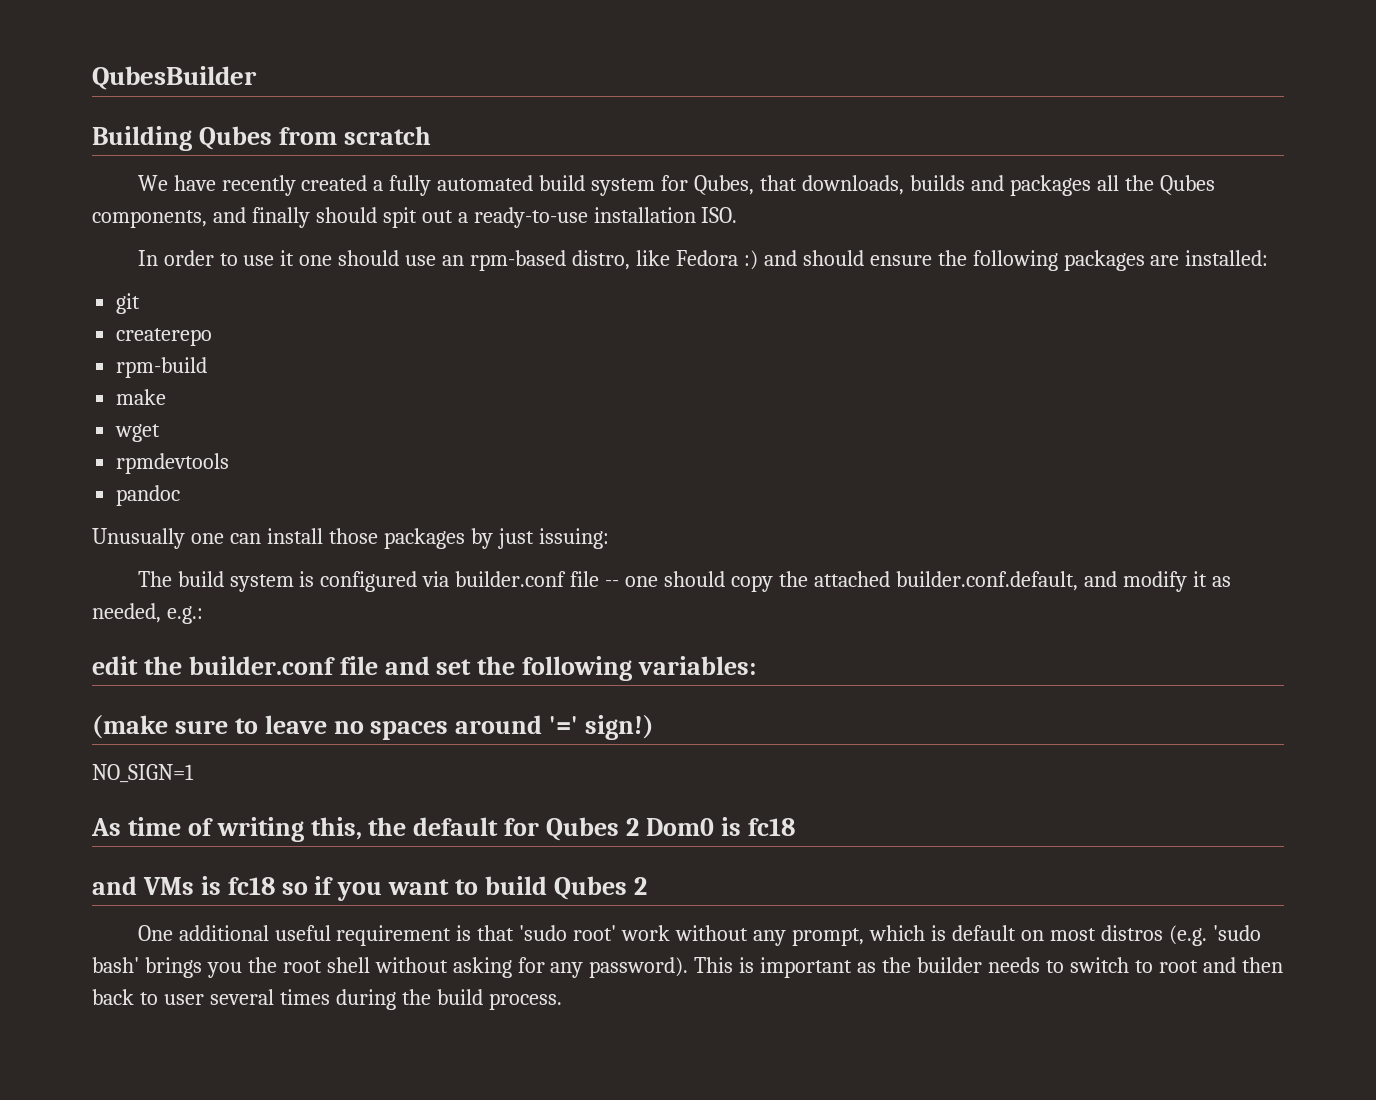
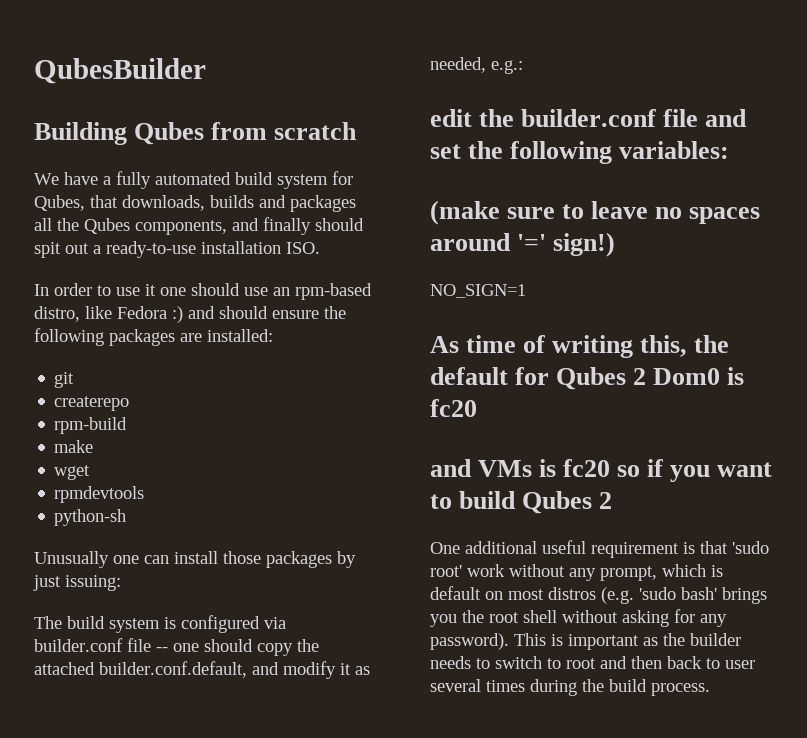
[221,175,368,196] recently created -> (98, 178) none
[116,485,181,506] pandoc -> [54,509,127,526] python-sh
[747,818,795,836] fc18 -> [430,399,477,417] fc20
[227,877,275,895] fc18 -> [563,459,611,477] fc20

